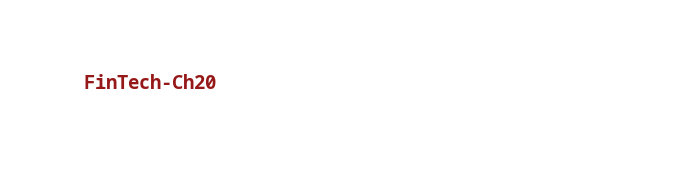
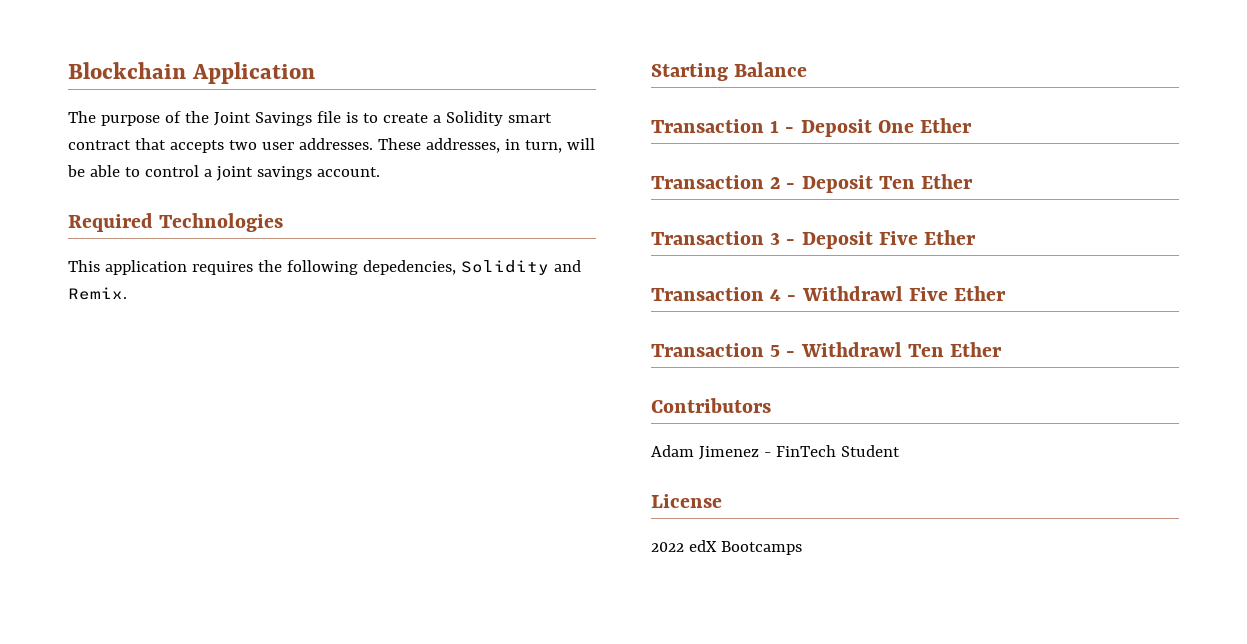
[84,74,216,89] FinTech-Ch20 -> [68,62,316,84] [68,111,552,126] [68,138,595,153] [67,165,380,181] [68,213,284,232] [68,260,581,275] [68,287,127,300] [651,62,808,81] [651,118,973,137] [651,174,974,193] [651,230,977,249] [651,286,1007,301] [651,342,1003,357] [651,398,771,413] [651,445,900,460] [651,494,722,508] [651,540,802,555] Blockchain Application // The purpose of the Joint Savings file is to create a Solidity smart contract that accepts two user addresses. These addresses, in turn, will be able to control a joint savings account. // Required Technologies // This application requires the following depedencies, Solidity and Remix. // Starting Balance // Transaction 1 - Deposit One Ether // Transaction 2 - Deposit Ten Ether // Transaction 3 - Deposit Five Ether // Transaction 4 - Withdrawl Five Ether // Transaction 5 - Withdrawl Ten Ether // Contributors // Adam Jimenez - FinTech Student // License // 2022 edX Bootcamps

